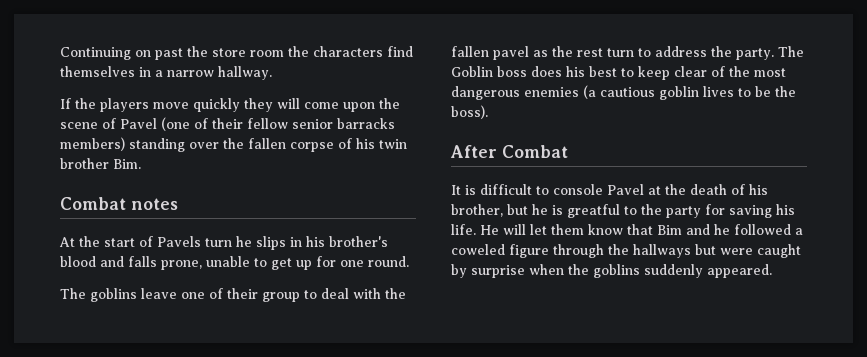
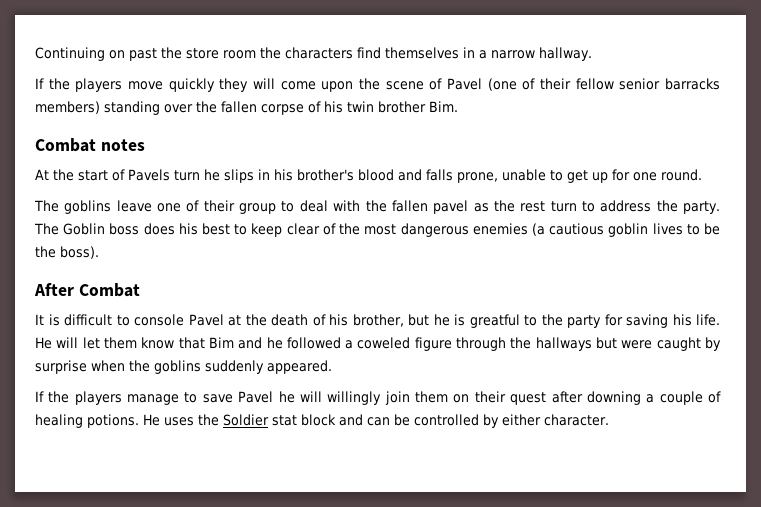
(772, 271) none -> [35,391,721,405] [35,414,609,428] // If the players manage to save Pavel he will willingly join them on their quest after downing a couple of healing potions. He uses the Soldier stat block and can be controlled by either character.

